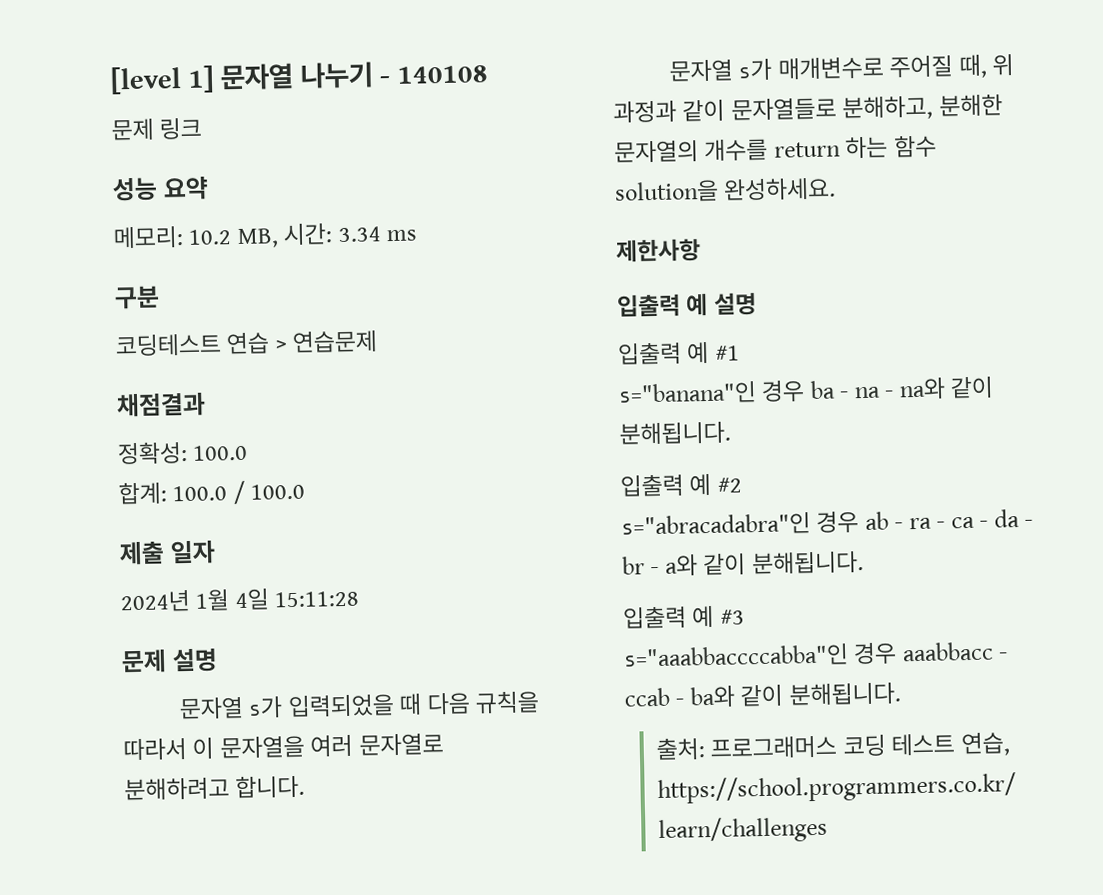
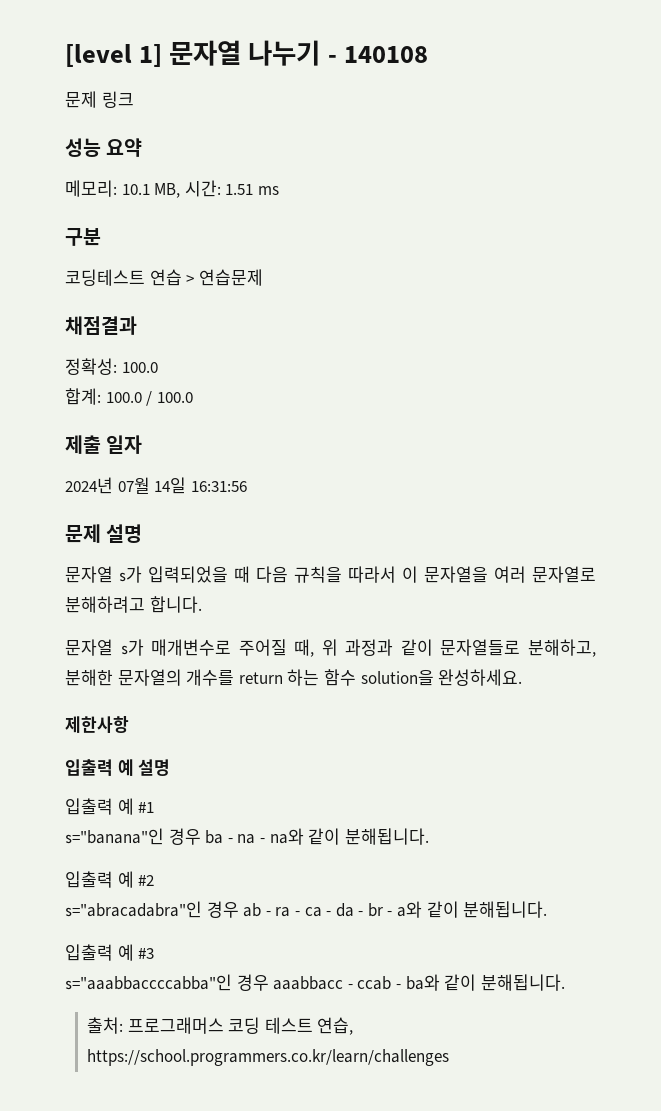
[188,229,233,245] 10.2 -> [121,184,150,195] 10.1
[337,226,382,243] 3.34 -> [225,184,254,195] 1.51
[195,588,361,611] 1월 4일 15:11:28 -> [117,477,247,494] 07월 14일 16:31:56

